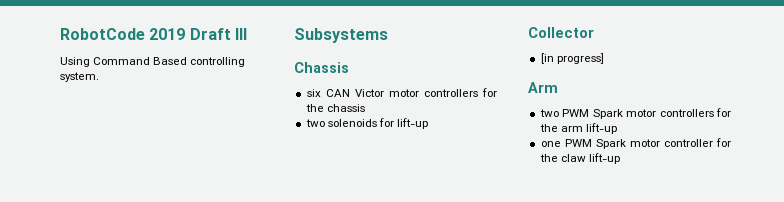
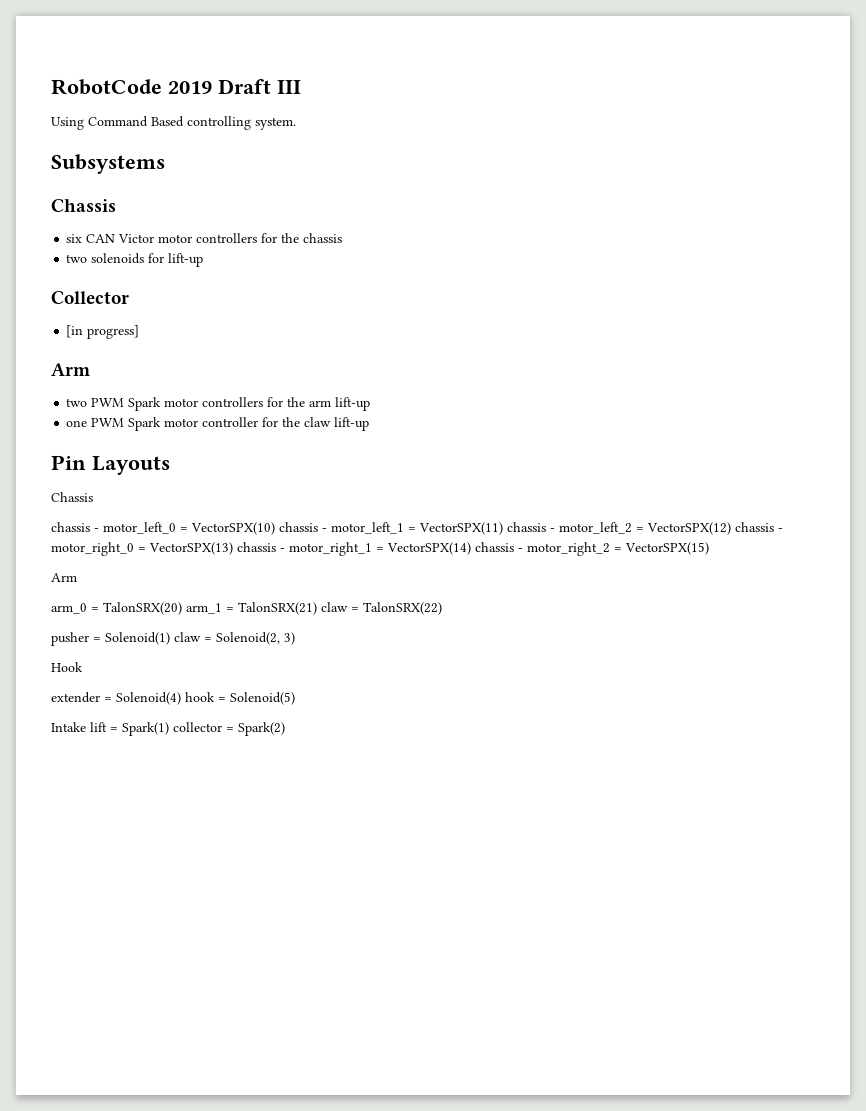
(620, 158) none -> [51,455,170,475] [51,492,93,502] [51,522,783,535] [51,542,709,556] [51,573,77,582] [51,602,442,615] [51,632,295,646] [51,662,83,672] [51,692,295,705] [51,722,285,736] // Pin Layouts // Chassis // chassis - motor_left_0 = VectorSPX(10) chassis - motor_left_1 = VectorSPX(11) chassis - motor_left_2 = VectorSPX(12) chassis - motor_right_0 = VectorSPX(13) chassis - motor_right_1 = VectorSPX(14) chassis - motor_right_2 = VectorSPX(15) // Arm // arm_0 = TalonSRX(20) arm_1 = TalonSRX(21) claw = TalonSRX(22) // pusher = Solenoid(1) claw = Solenoid(2, 3) // Hook // extender = Solenoid(4) hook = Solenoid(5) // Intake lift = Spark(1) collector = Spark(2)

